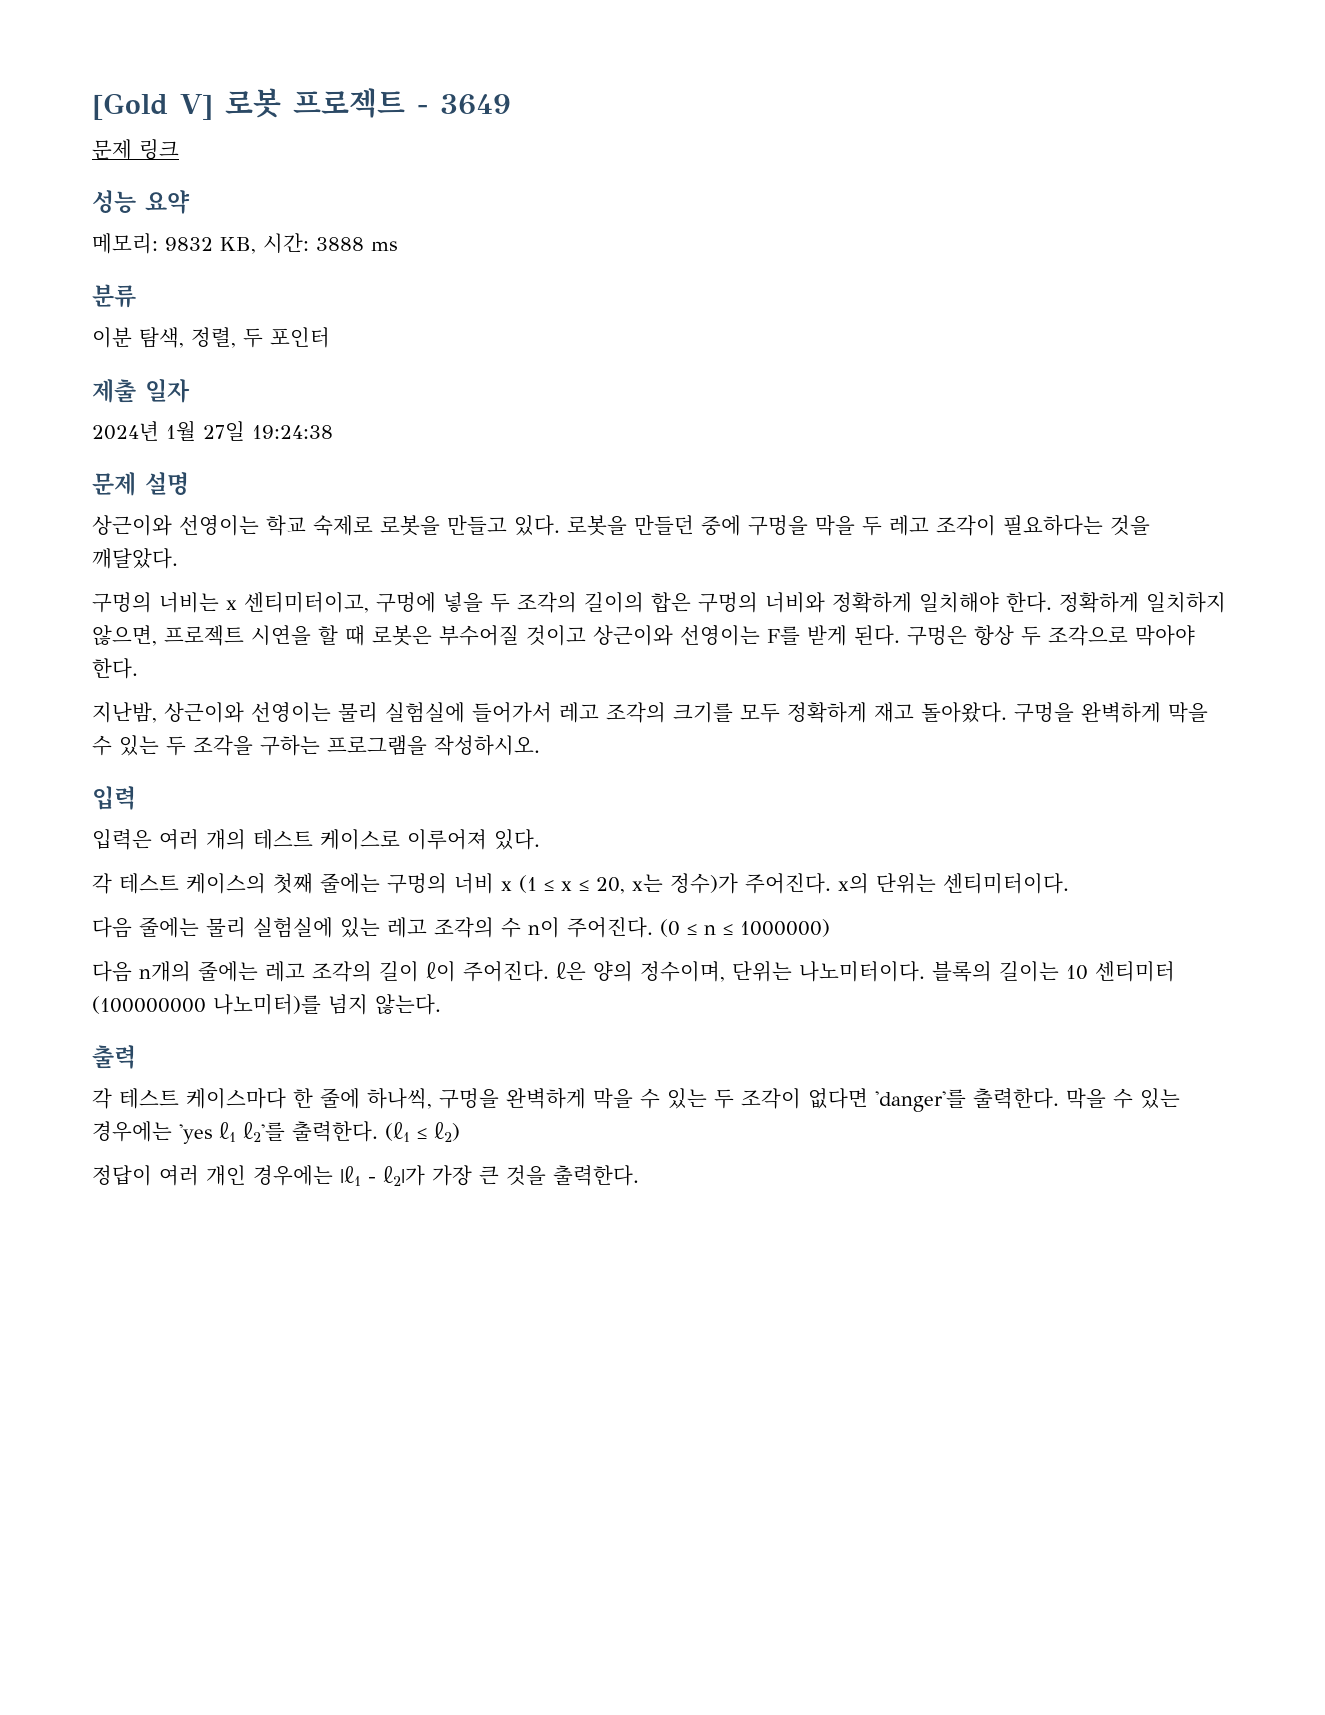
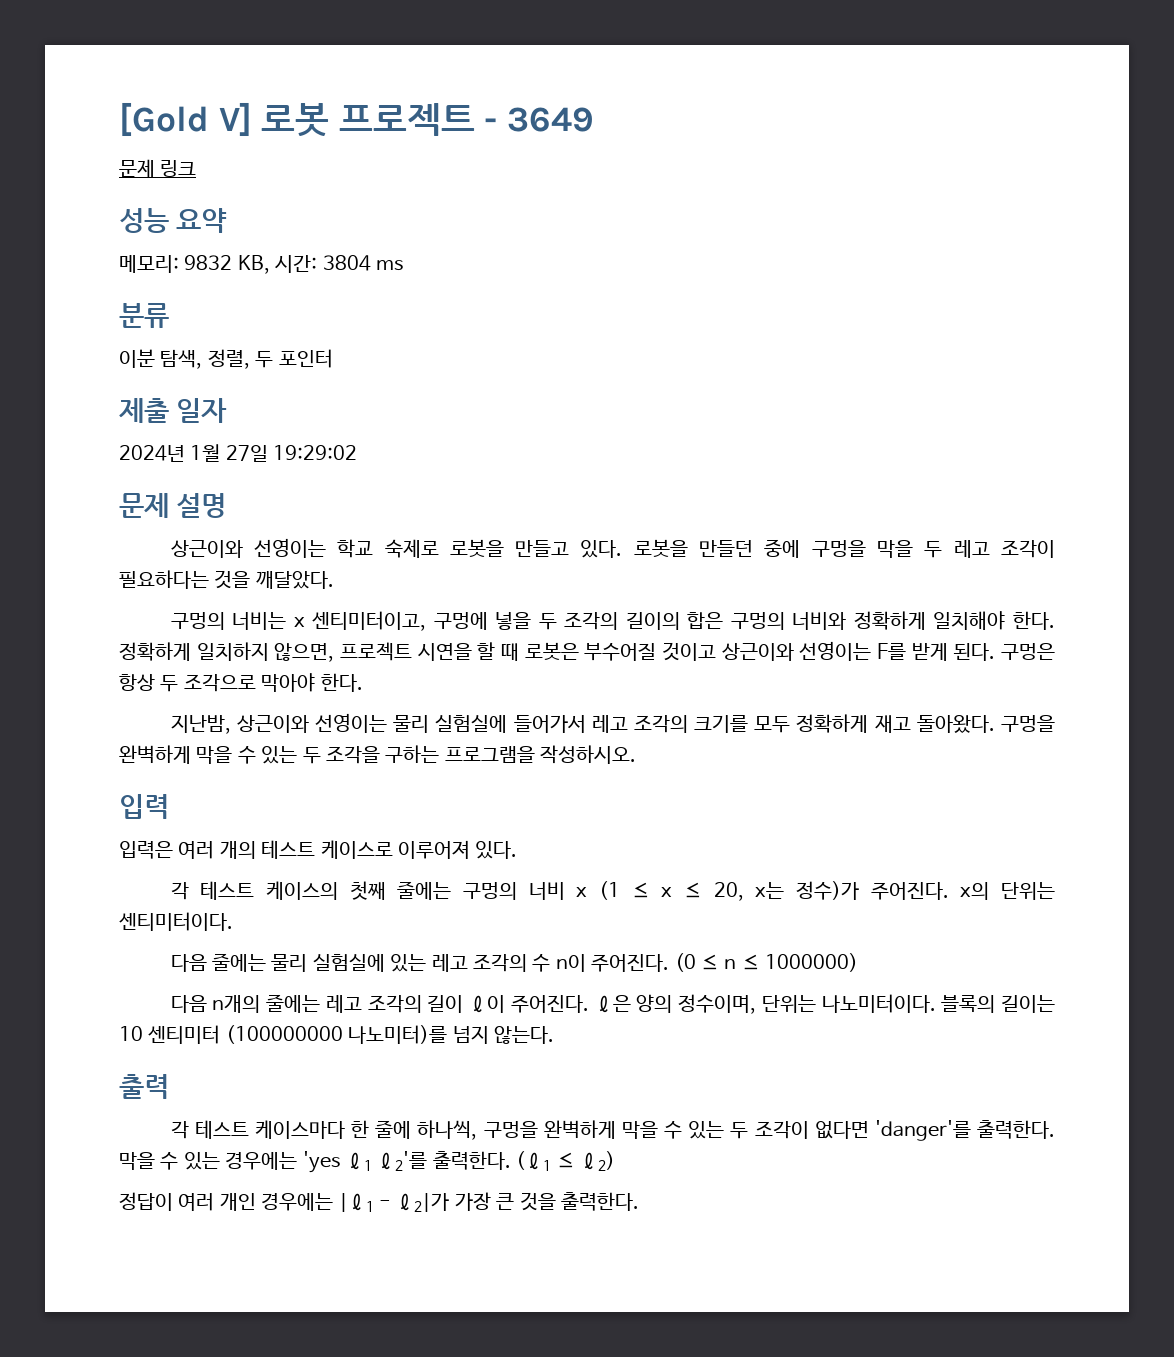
[316,237,364,251] 3888 -> [322,255,371,271] 3804
[252,425,333,439] 19:24:38 -> [273,445,358,460] 19:29:02

